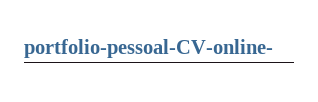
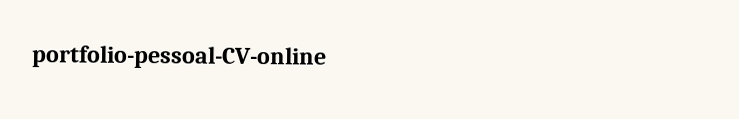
[24,39,273,58] portfolio-pessoal-CV-online- -> [31,45,327,70] portfolio-pessoal-CV-online

